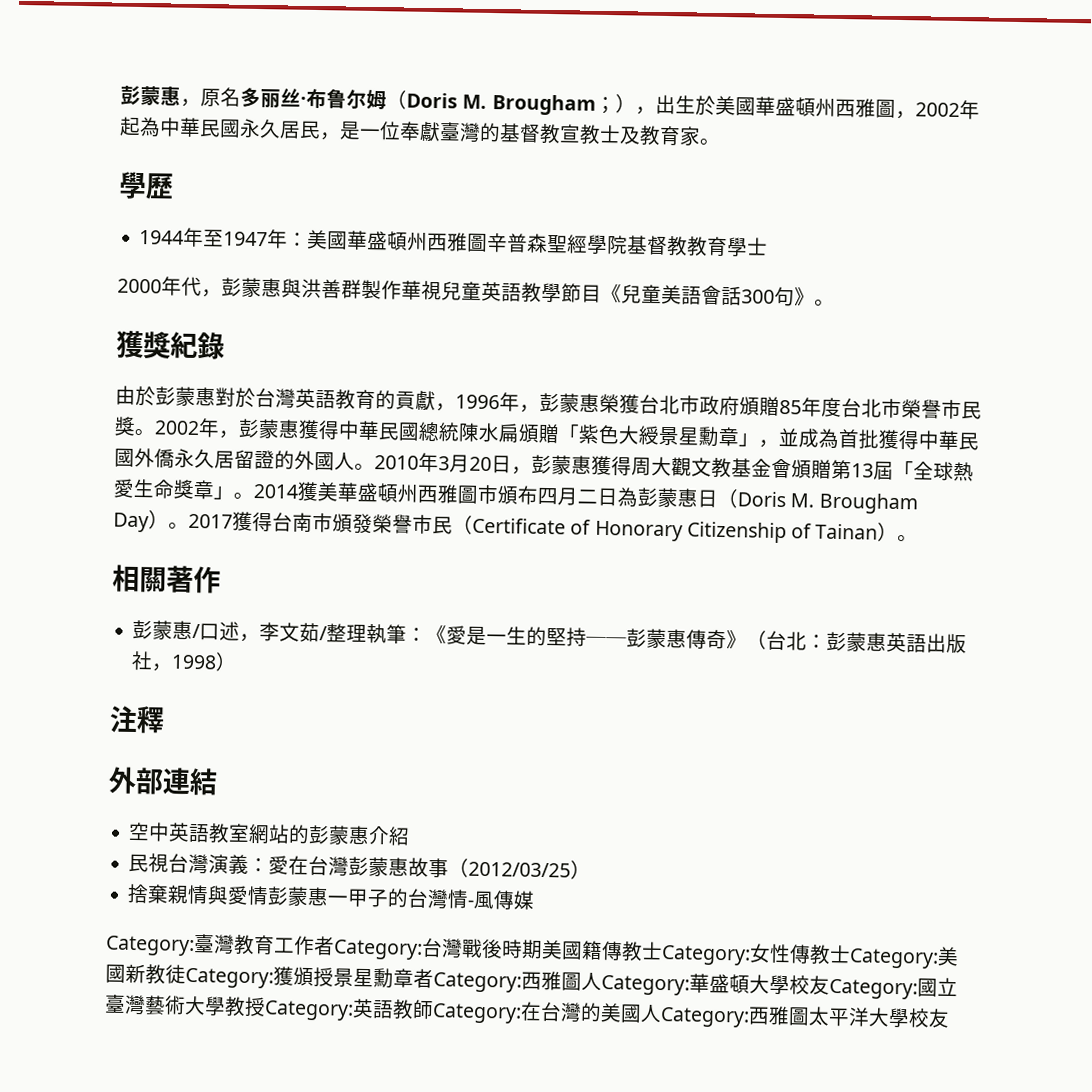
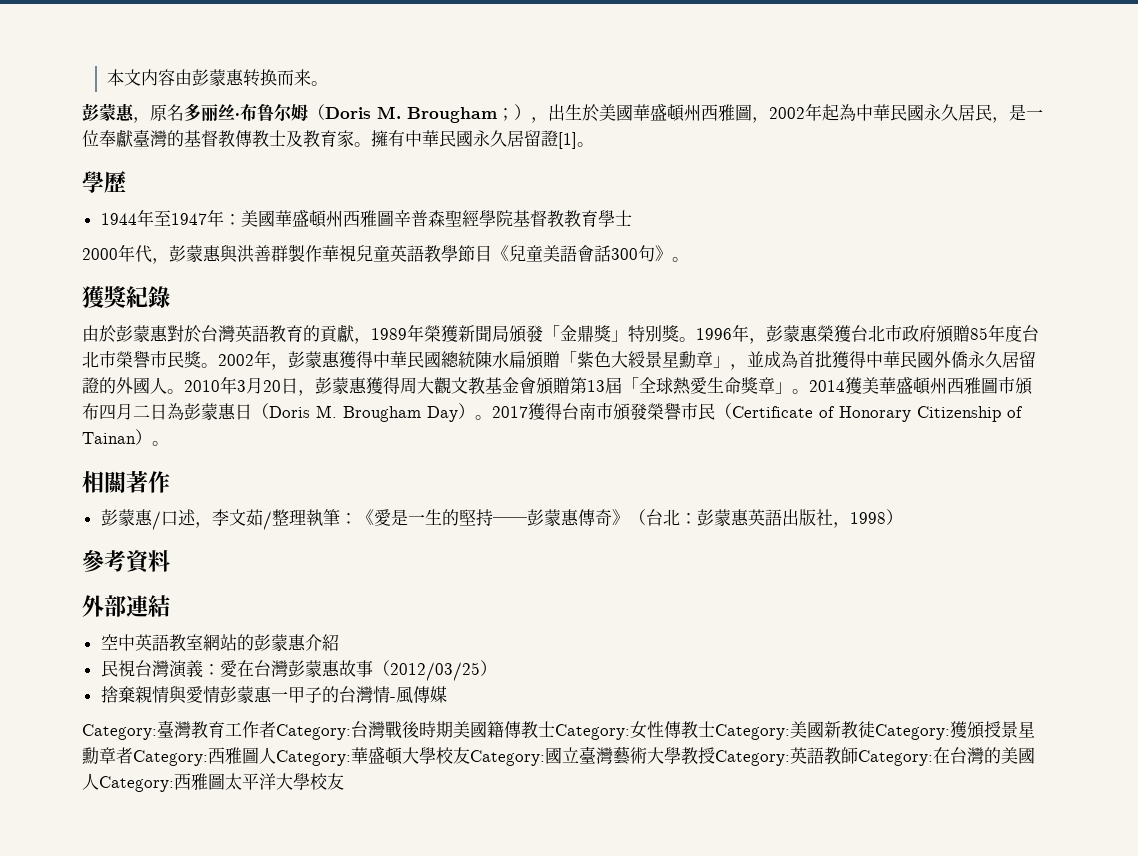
(120, 95) none -> [106,69,328,87] 本文内容由彭蒙惠转换而来。 //
[559,124,581,143] 宣 -> [235,130,252,147] 傳
(720, 141) none -> [371,130,594,149] 擁有中華民國永久居留證[1]。
(456, 407) none -> [371,324,696,343] 1989年榮獲新聞局頒發「金鼎獎」特別獎。
[109,705,165,734] 注釋 -> [82,550,170,574] 參考資料

